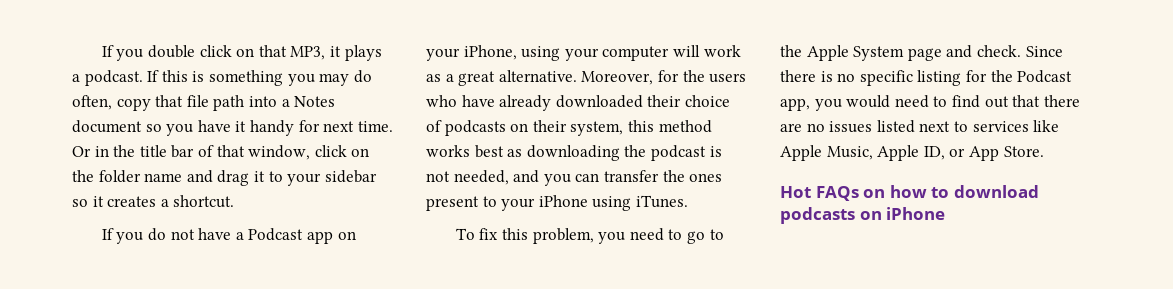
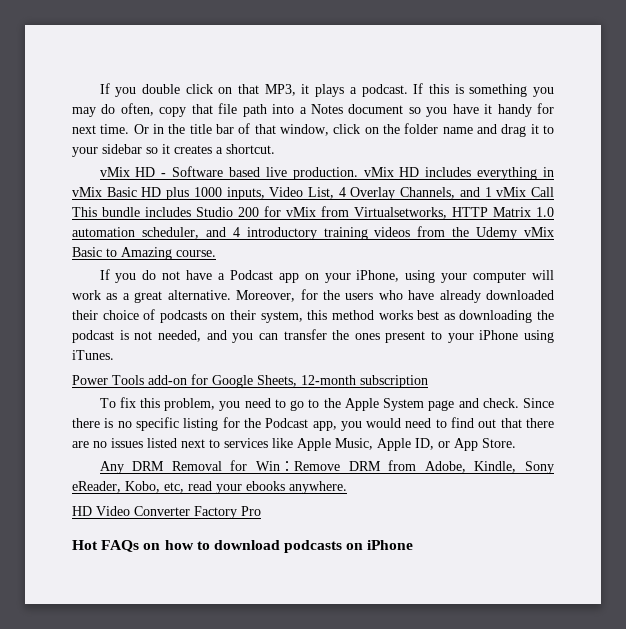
(235, 201) none -> [99,166,555,180] [72,187,554,200] [72,206,554,219] [72,226,554,240] [72,247,216,260] // vMix HD - Software based live production. vMix HD includes everything in vMix Basic HD plus 1000 inputs, Video List, 4 Overlay Channels, and 1 vMix Call This bundle includes Studio 200 for vMix from Virtualsetworks, HTTP Matrix 1.0 automation scheduler, and 4 introductory training videos from the Udemy vMix Basic to Amazing course.
(688, 201) none -> [72,374,428,388] // Power Tools add-on for Google Sheets, 12-month subscription
(1044, 151) none -> [99,460,554,474] [72,481,347,494] [72,506,261,519] // Any DRM Removal for Win：Remove DRM from Adobe, Kindle, Sony eReader, Kobo, etc, read your ebooks anywhere. // HD Video Converter Factory Pro

